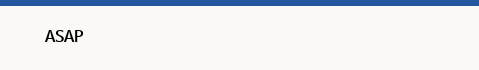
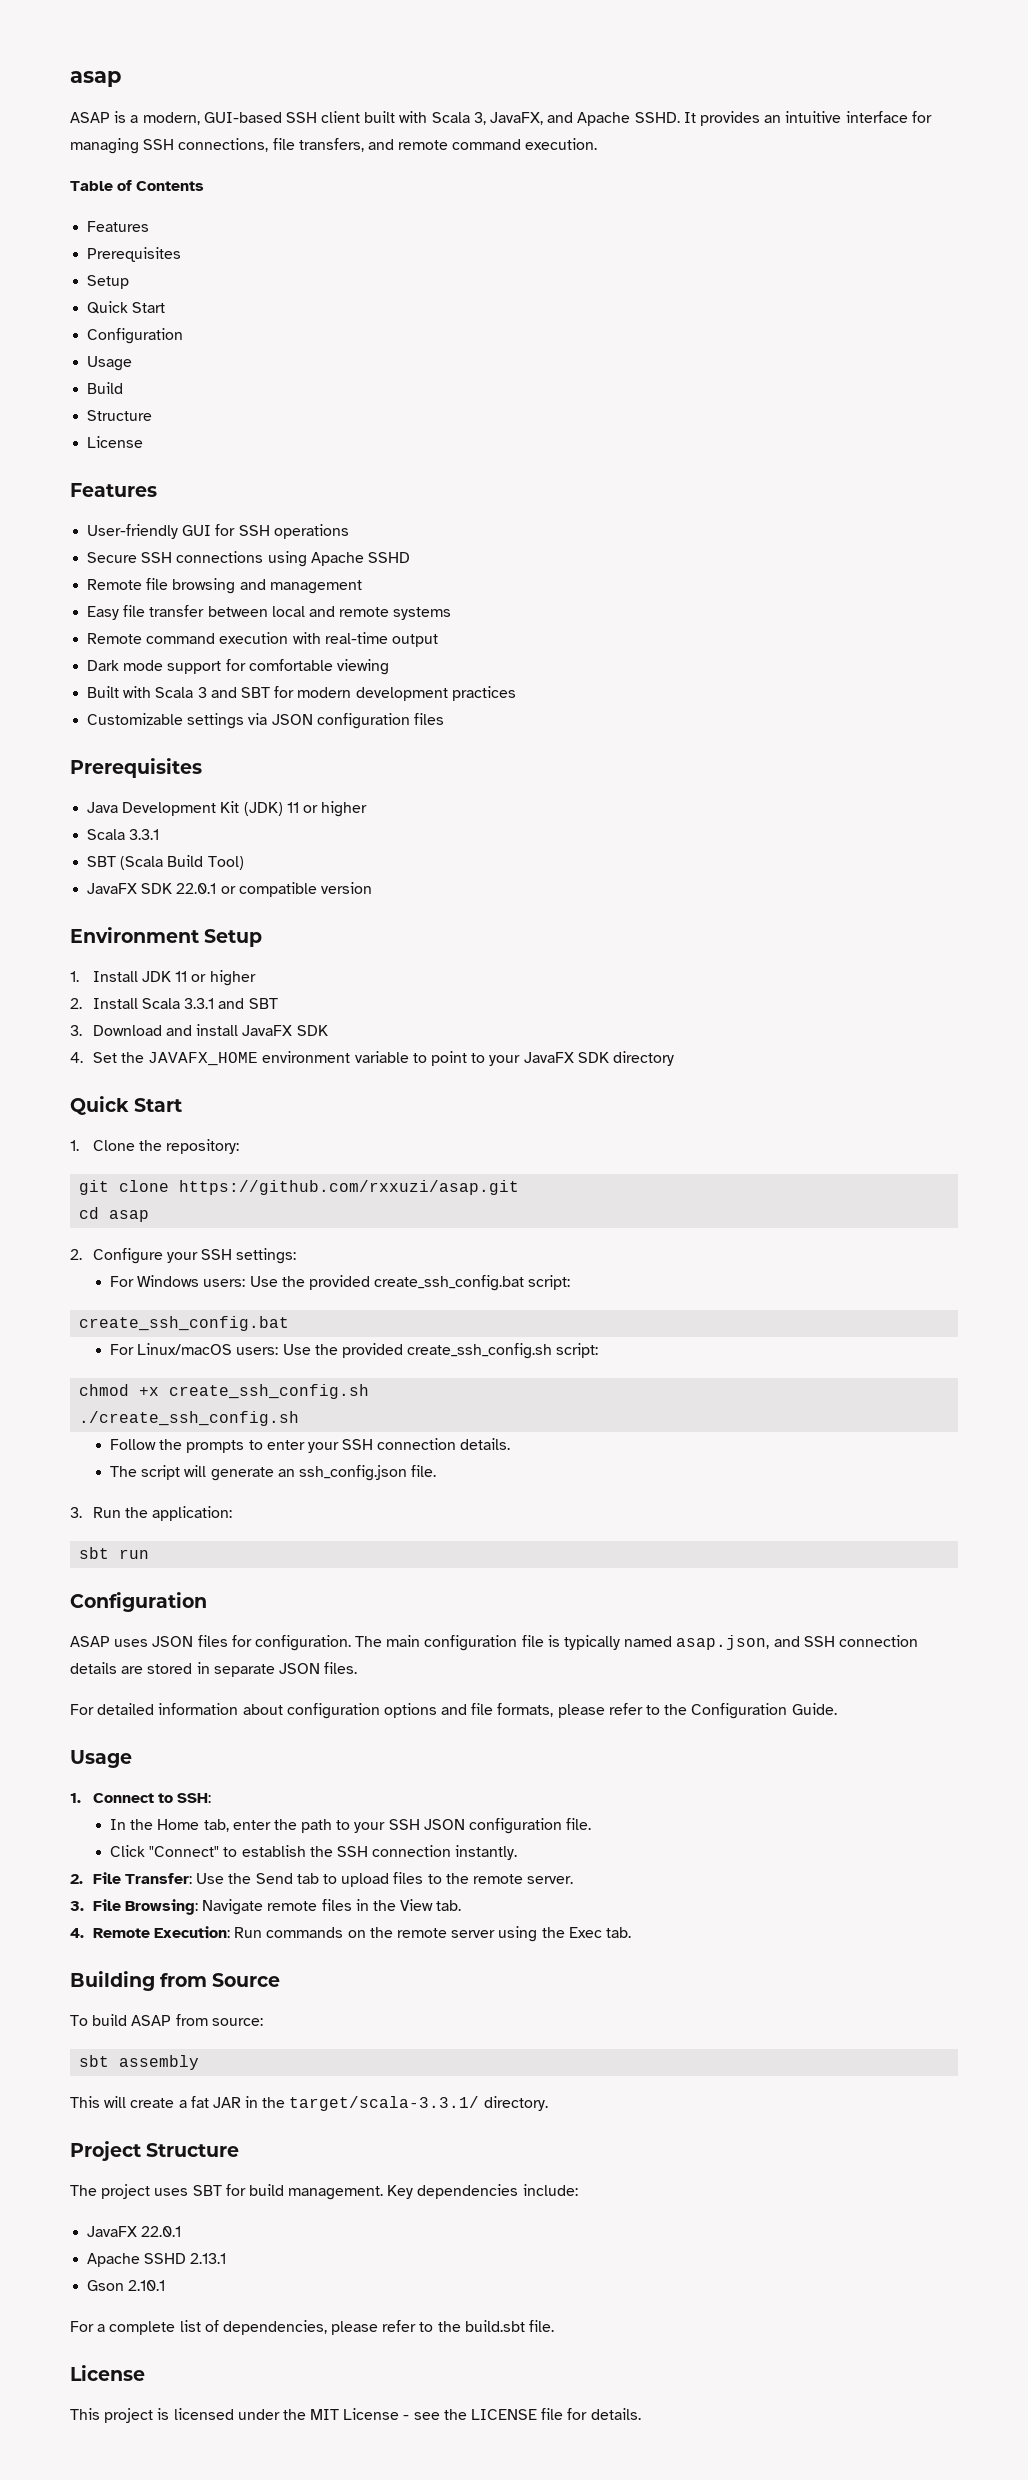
[44,30,84,42] ASAP -> [70,71,121,87] [70,111,932,126] [70,138,598,154] [70,180,205,191] [87,221,150,232] [87,247,182,262] [87,275,130,289] [87,301,166,314] [87,328,184,344] [87,356,133,371] [87,382,124,394] [87,410,153,421] [87,436,144,448] [70,483,157,497] [87,524,349,539] [87,551,410,567] [87,578,362,594] [87,605,452,620] [87,632,438,647] [87,659,389,675] [87,686,516,701] [87,713,444,729] [70,758,202,778] [87,801,368,817] [87,829,160,840] [87,855,244,870] [87,882,372,897] [70,927,263,947] [70,970,256,986] [70,998,278,1009] [70,1024,328,1036] [70,1051,674,1066] [70,1096,183,1115] [70,1139,240,1154] [79,1180,520,1195] [79,1207,150,1222] [70,1248,297,1264] [109,1275,571,1291] [79,1316,290,1331] [109,1343,599,1359] [79,1384,370,1399] [79,1411,300,1426] [109,1438,511,1453] [109,1465,437,1481] [70,1506,233,1521] [79,1547,150,1559] [70,1592,207,1612] [70,1635,918,1651] [70,1662,358,1677] [70,1703,837,1719] [70,1750,132,1768] [70,1793,212,1803] [109,1818,592,1834] [109,1845,518,1860] [70,1872,574,1887] [70,1899,462,1915] [70,1926,631,1942] [70,1971,281,1991] [70,2014,263,2026] [79,2055,200,2070] [70,2096,548,2111] [70,2141,240,2161] [70,2184,578,2200] [87,2226,182,2237] [87,2253,227,2267] [87,2280,166,2291] [70,2320,555,2335] [70,2365,145,2381] [70,2408,641,2423] asap // ASAP is a modern, GUI-based SSH client built with Scala 3, JavaFX, and Apache SSHD. It provides an intuitive interface for managing SSH connections, file transfers, and remote command execution. // Table of Contents // Features // Prerequisites // Setup // Quick Start // Configuration // Usage // Build // Structure // License // Features // User-friendly GUI for SSH operations // Secure SSH connections using Apache SSHD // Remote file browsing and management // Easy file transfer between local and remote systems // Remote command execution with real-time output // Dark mode support for comfortable viewing // Built with Scala 3 and SBT for modern development practices // Customizable settings via JSON configuration files // Prerequisites // Java Development Kit (JDK) 11 or higher // Scala 3.3.1 // SBT (Scala Build Tool) // JavaFX SDK 22.0.1 or compatible version // Environment Setup // 1. Install JDK 11 or higher // 2. Install Scala 3.3.1 and SBT // 3. Download and install JavaFX SDK // 4. Set the JAVAFX_HOME environment variable to point to your JavaFX SDK directory // Quick Start // 1. Clone the repository: // git clone https://github.com/rxxuzi/asap.git // cd asap // 2. Configure your SSH settings: // For Windows users: Use the provided create_ssh_config.bat script: // create_ssh_config.bat // For Linux/macOS users: Use the provided create_ssh_config.sh script: // chmod +x create_ssh_config.sh // ./create_ssh_config.sh // Follow the prompts to enter your SSH connection details. // The script will generate an ssh_config.json file. // 3. Run the application: // sbt run // Configuration // ASAP uses JSON files for configuration. The main configuration file is typically named asap.json, and SSH connection details are stored in separate JSON files. // For detailed information about configuration options and file formats, please refer to the Configuration Guide. // Usage // 1. Connect to SSH: // In the Home tab, enter the path to your SSH JSON configuration file. // Click "Connect" to establish the SSH connection instantly. // 2. File Transfer: Use the Send tab to upload files to the remote server. // 3. File Browsing: Navigate remote files in the View tab. // 4. Remote Execution: Run commands on the remote server using the Exec tab. // Building from Source // To build ASAP from source: // sbt assembly // This will create a fat JAR in the target/scala-3.3.1/ directory. // Project Structure // The project uses SBT for build management. Key dependencies include: // JavaFX 22.0.1 // Apache SSHD 2.13.1 // Gson 2.10.1 // For a complete list of dependencies, please refer to the build.sbt file. // License // This project is licensed under the MIT License - see the LICENSE file for details.

